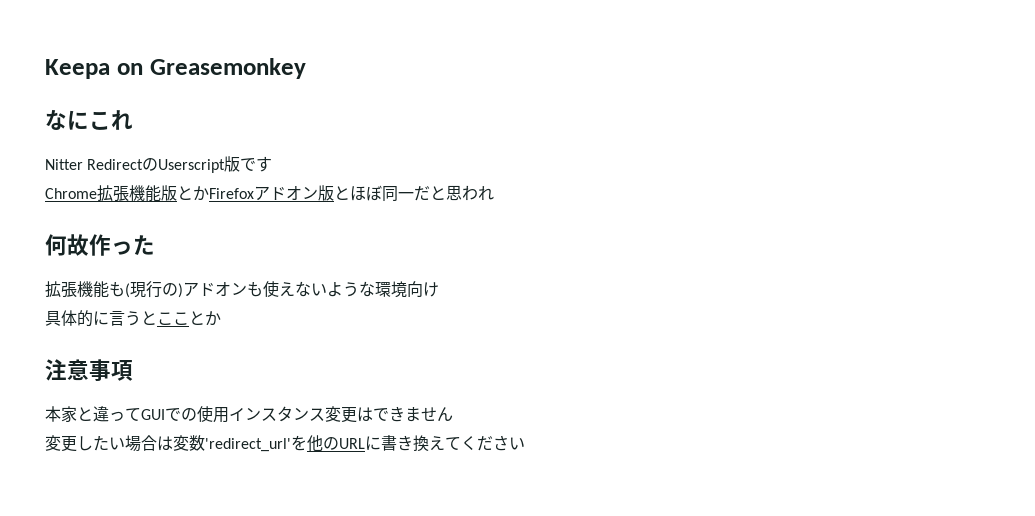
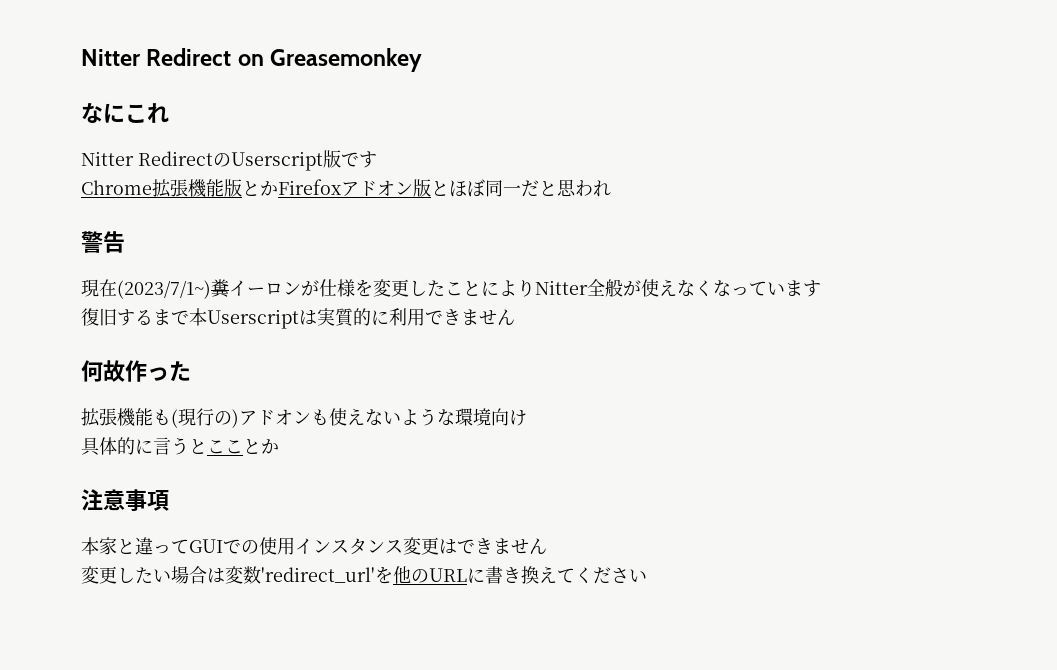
[45,59,110,79] Keepa -> [81,48,232,66] Nitter Redirect
(494, 193) none -> [81,231,125,253] [81,279,821,299] [81,308,515,329] // 警告 // 現在(2023/7/1~)糞イーロンが仕様を変更したことによりNitter全般が使えなくなっています // 復旧するまで本Userscriptは実質的に利用できません

